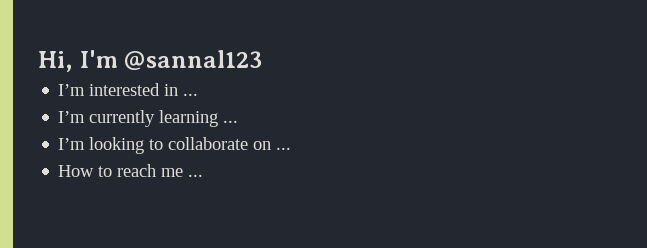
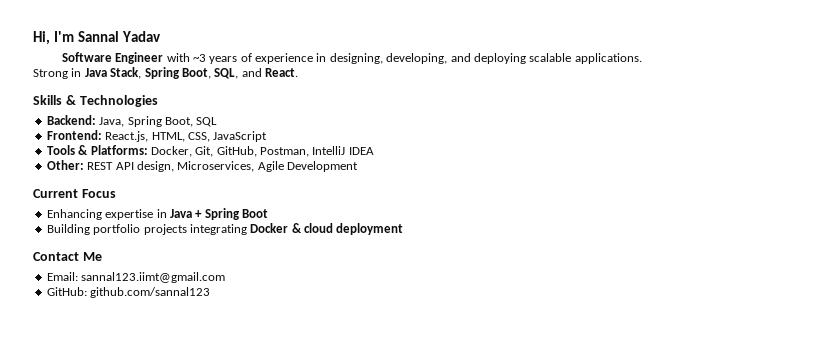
[124,50,263,70] [58,83,199,96] [58,110,239,127] [58,137,292,154] [58,164,204,177] @sannal123 // I’m interested in ... // I’m currently learning ... // I’m looking to collaborate on ... // How to reach me ... -> [77,31,161,42] [61,52,642,64] [33,67,298,79] [33,95,158,107] [46,115,218,127] [46,130,268,142] [46,145,374,157] [46,160,358,172] [33,189,116,198] [46,208,268,220] [46,223,404,235] [33,252,102,261] [46,272,226,283] [46,287,211,298] Sannal Yadav // Software Engineer with ~3 years of experience in designing, developing, and deploying scalable applications. // Strong in Java Stack, Spring Boot, SQL, and React. // Skills & Technologies // Backend: Java, Spring Boot, SQL // Frontend: React.js, HTML, CSS, JavaScript // Tools & Platforms: Docker, Git, GitHub, Postman, IntelliJ IDEA // Other: REST API design, Microservices, Agile Development // Current Focus // Enhancing expertise in Java + Spring Boot // Building portfolio projects integrating Docker & cloud deployment // Contact Me // Email: sannal123.iimt@gmail.com // GitHub: github.com/sannal123

